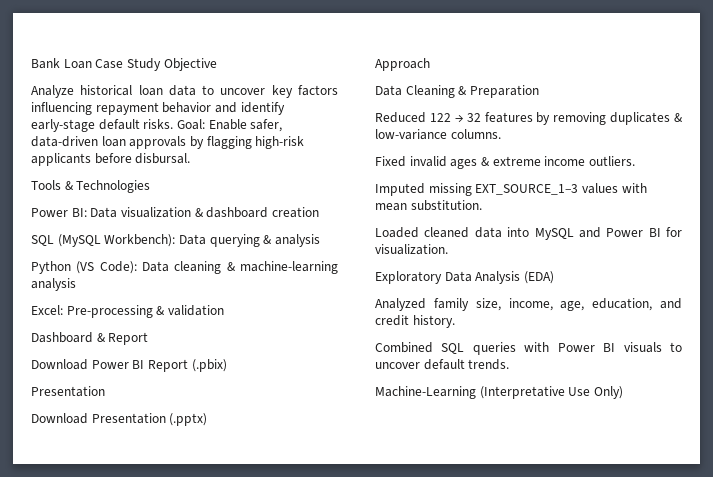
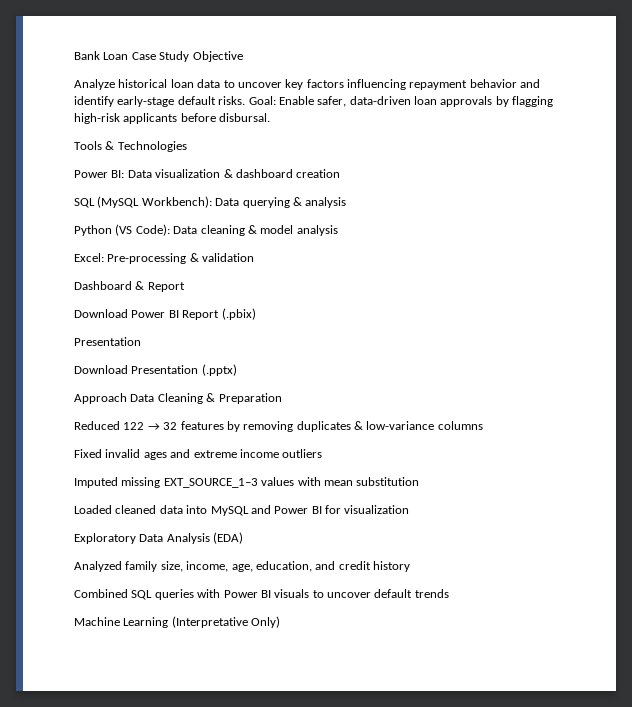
[240,261,338,274] machine-learning -> [260,225,294,234] model
(430, 64) // -> (127, 398) none
[450,129,501,139] columns. -> [437,421,483,430] columns
[480,157,490,166] & -> [170,449,191,458] and
[588,156,635,166] outliers. -> [282,449,323,458] outliers
[410,200,482,211] substitution. -> [356,477,420,486] substitution
[375,244,448,255] visualization. -> [344,505,410,514] visualization
[412,315,455,328] history. -> [373,561,410,572] history
[468,359,510,370] [375,386,591,399] trends. // Machine-Learning (Interpretative Use -> [414,589,449,598] [74,616,248,628] trends // Machine Learning (Interpretative

